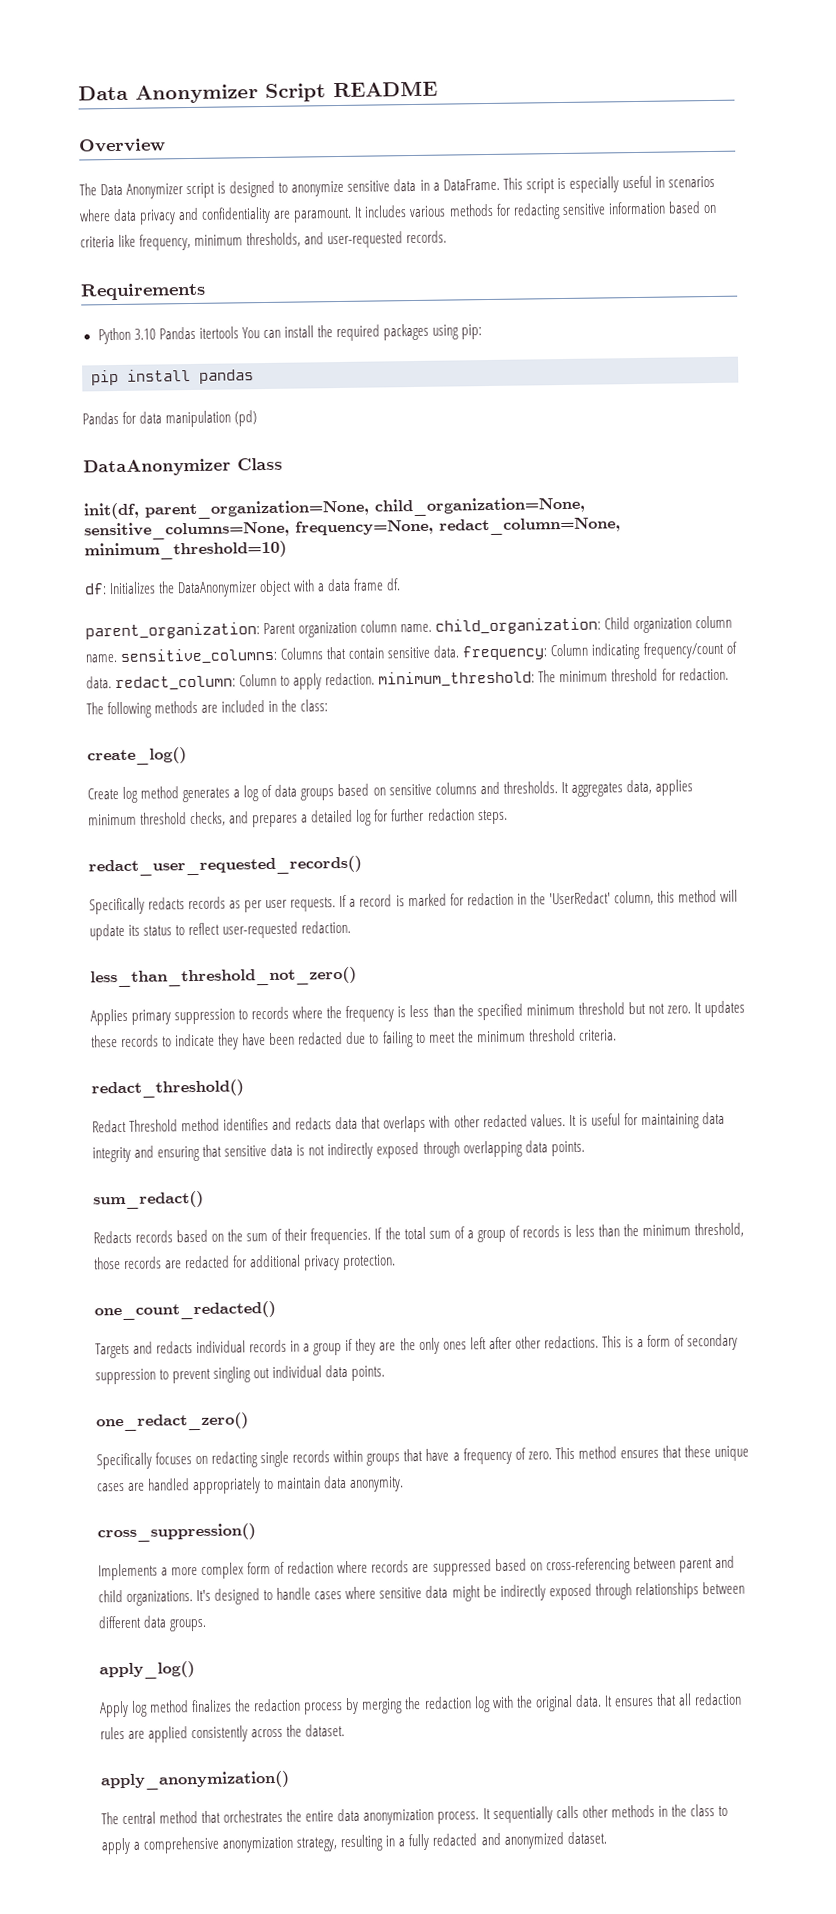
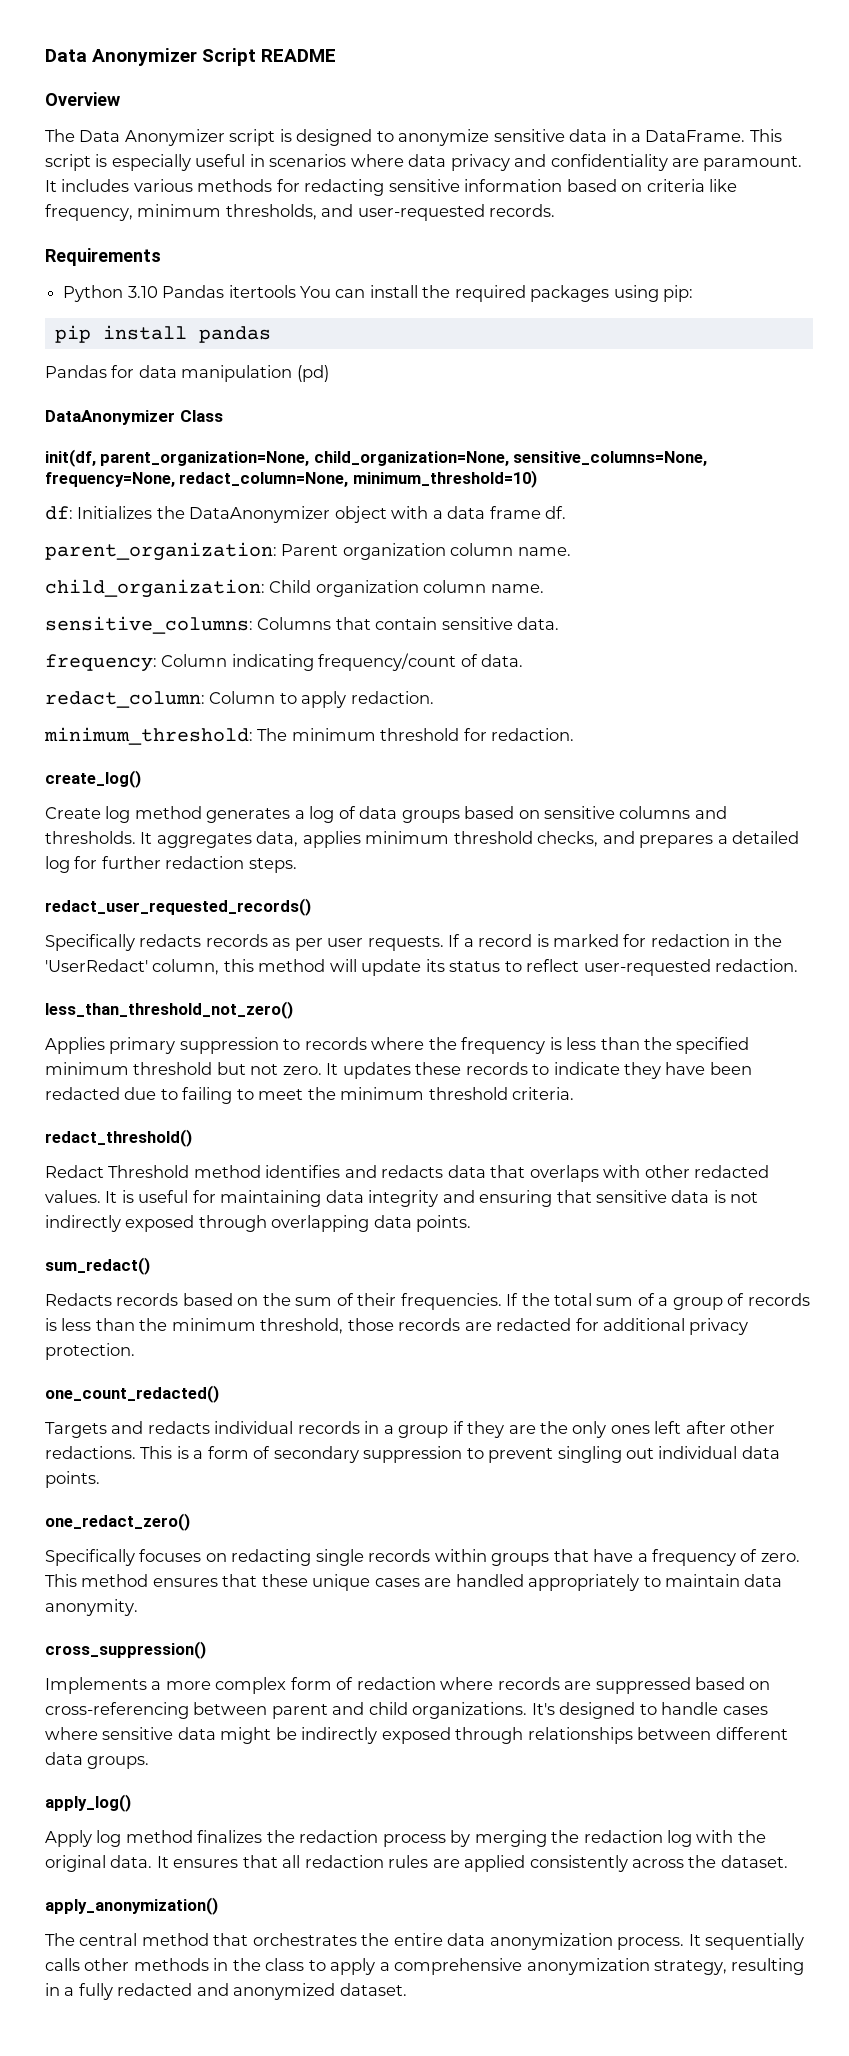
(433, 628) none -> (571, 551) //
(118, 658) none -> (544, 588) //
(460, 651) none -> (560, 623) //
(112, 682) none -> (524, 660) //
(376, 679) none -> (434, 697) //
[86,699,329,719] The following methods are included in the class: -> (575, 734) none

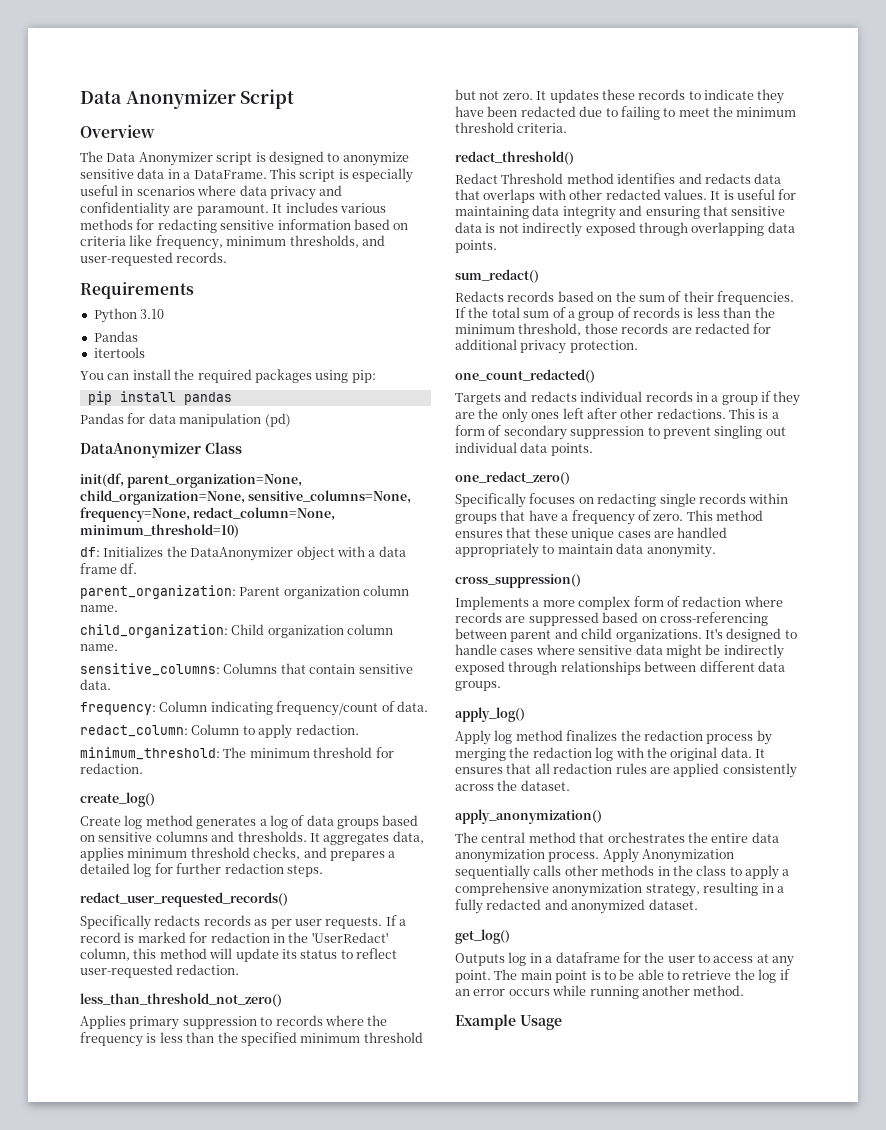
[261,49,337,62] README -> (295, 99) none
[162,285,225,298] Pandas -> [93,331,138,342] // Pandas //
(296, 291) none -> (145, 352) //
[688,1934,701,1946] It -> [602,848,735,863] Apply Anonymization
(407, 1989) none -> [455,929,510,944] [455,952,795,967] [455,969,790,983] [455,985,745,999] [455,1014,562,1030] // get_log() // Outputs log in a dataframe for the user to access at any point. The main point is to be able to retrieve the log if an error occurs while running another method. // Example Usage

